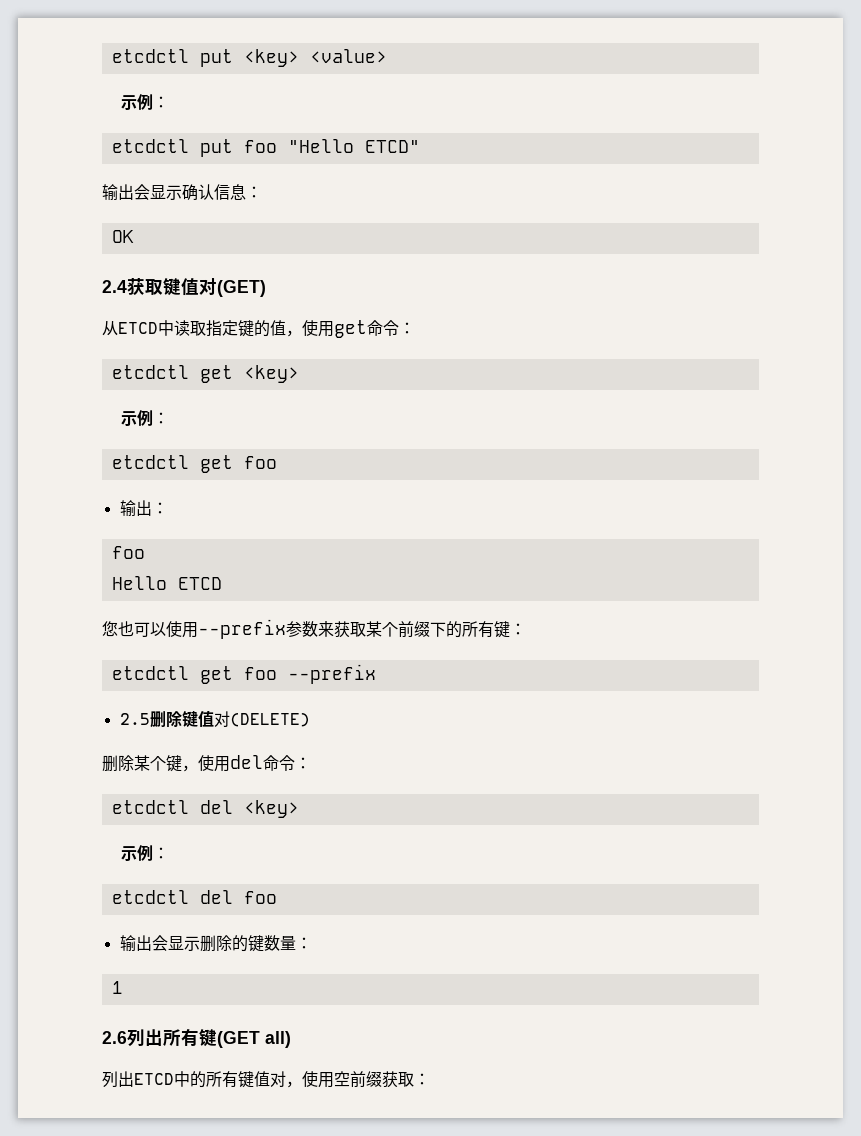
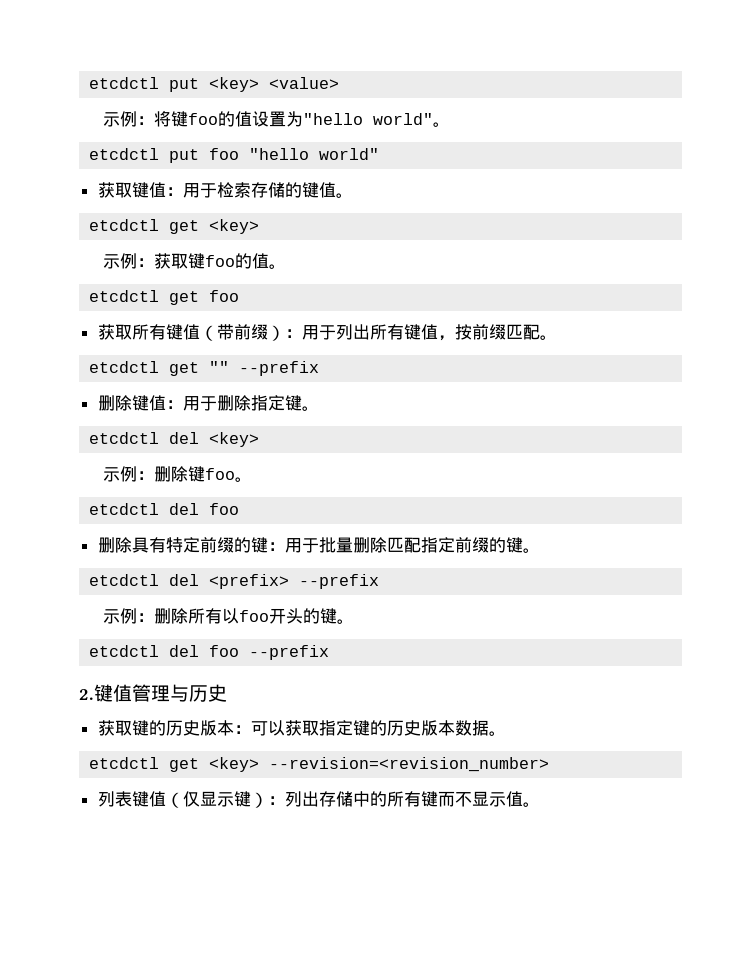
[111,139,420,157] [102,184,262,201] [111,230,134,243] [102,278,266,297] [102,320,415,338] // etcdctl put foo "Hello ETCD" // 输出会显示确认信息： // OK // 2.4获取键值对(GET) // 从ETCD中读取指定键的值，使用get命令： -> [154,111,451,127] [89,148,380,163] [97,182,353,198] 将键foo的值设置为"hello world"。 // etcdctl put foo "hello world" // 获取键值：用于检索存储的键值。
(169, 418) none -> [154,253,287,269] 获取键foo的值。
[119,500,168,516] [111,546,145,559] [111,576,222,590] [102,619,526,639] [111,664,376,684] [119,713,150,725] 输出： // foo // Hello ETCD // 您也可以使用--prefix参数来获取某个前缀下的所有键： // etcdctl get foo --prefix // 2.5 -> [97,324,557,341] [89,361,320,376] 获取所有键值（带前缀）：用于列出所有键值，按前缀匹配。 // etcdctl get "" --prefix //
[213,711,310,727] [102,755,311,772] 对(DELETE) // 删除某个键，使用del命令： -> [165,395,319,411] ：用于删除指定键。
(169, 853) none -> [154,466,253,482] 删除键foo。
[119,935,312,952] [111,981,123,994] [102,1029,291,1048] [102,1071,430,1088] 输出会显示删除的键数量： // 1 // 2.6列出所有键(GET all) // 列出ETCD中的所有键值对，使用空前缀获取： -> [97,537,540,553] [89,574,380,589] [103,608,355,624] [89,645,330,660] [79,684,227,702] [97,720,506,736] [89,757,550,772] [97,791,540,808] 删除具有特定前缀的键：用于批量删除匹配指定前缀的键。 // etcdctl del <prefix> --prefix // 示例：删除所有以foo开头的键。 // etcdctl del foo --prefix // 2.键值管理与历史 // 获取键的历史版本：可以获取指定键的历史版本数据。 // etcdctl get <key> --revision=<revision_number> // 列表键值（仅显示键）：列出存储中的所有键而不显示值。

